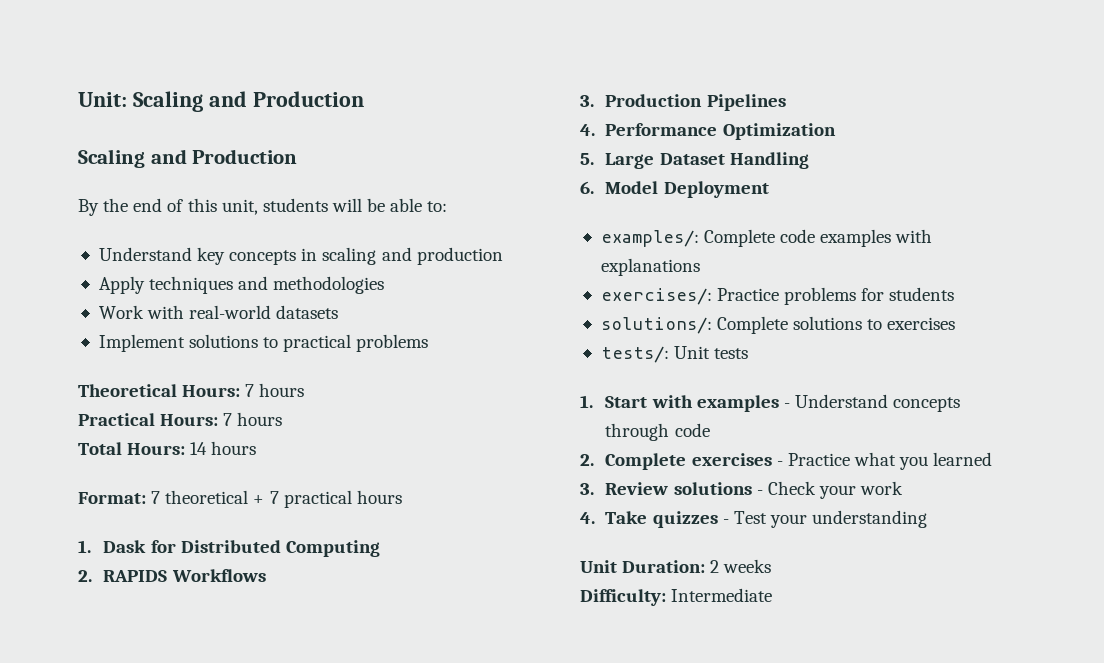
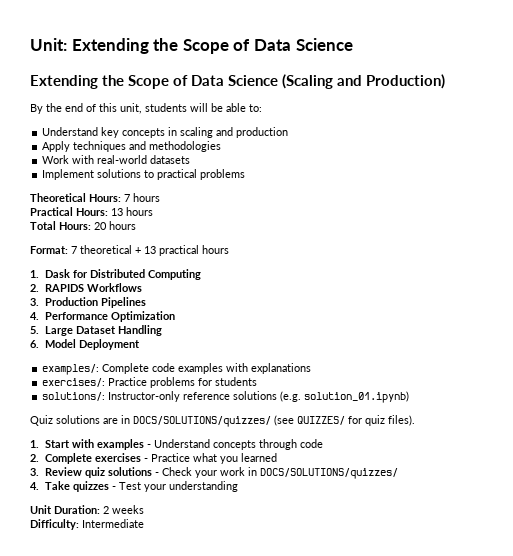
[132,91,364,112] [78,149,298,168] Scaling and Production // Scaling and Production -> [71,38,353,54] [30,74,446,89] Extending the Scope of Data Science // Extending the Scope of Data Science (Scaling and Production)
[223,413,233,426] 7 -> [111,208,123,216] 13
[190,442,208,455] 14 -> [94,222,107,230] 20
[269,491,279,504] 7 -> [144,246,156,254] 13
[717,316,956,334] [600,346,749,363] Complete solutions to exercises // tests/: Unit tests -> [108,391,410,403] [30,415,415,427] Instructor-only reference solutions (e.g. solution_01.ipynb) // Quiz solutions are in DOCS/SOLUTIONS/quizzes/ (see QUIZZES/ for quiz files).
(669, 488) none -> [85,467,106,478] quiz
(904, 488) none -> [248,467,399,479] in DOCS/SOLUTIONS/quizzes/

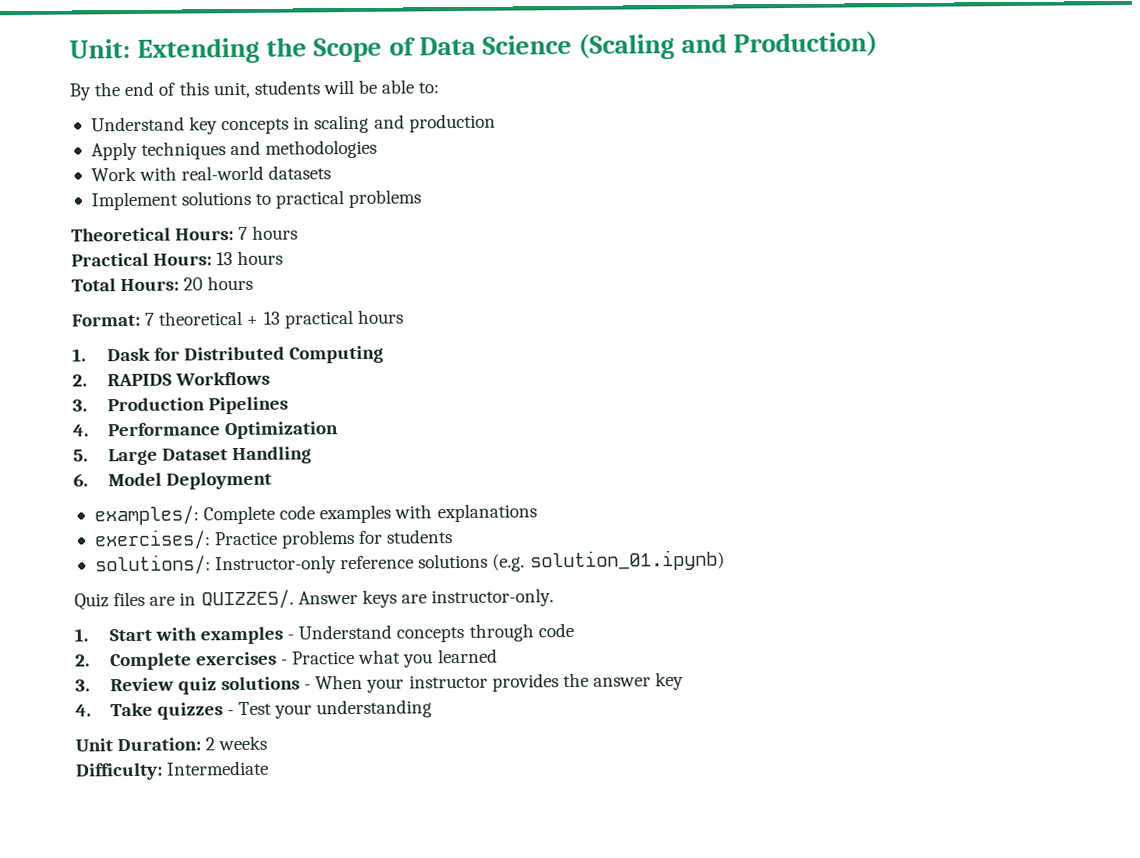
[30,75,279,89] // Extending the Scope of Data Science -> (572, 44) none
[56,415,100,424] solutions -> [113,591,146,607] files
[133,415,415,427] DOCS/SOLUTIONS/quizzes/ (see QUIZZES/ for quiz files). -> [200,588,555,610] QUIZZES/. Answer keys are instructor-only.
[162,467,399,479] Check your work in DOCS/SOLUTIONS/quizzes/ -> [315,671,685,693] When your instructor provides the answer key

